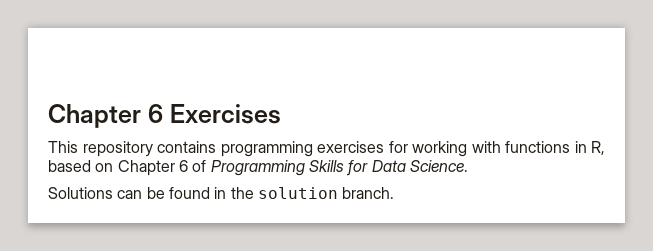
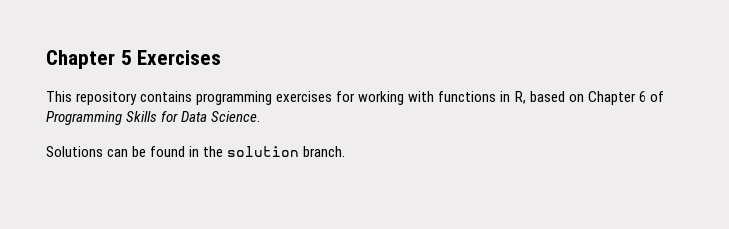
[48,104,163,128] Chapter 6 -> [46,50,132,69] Chapter 5

